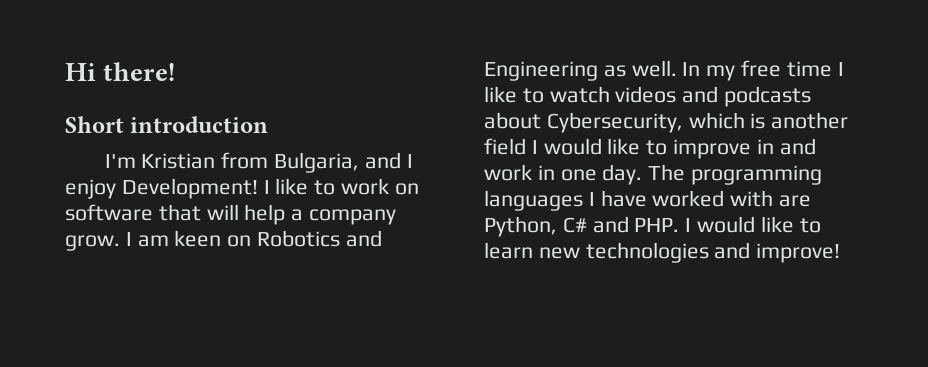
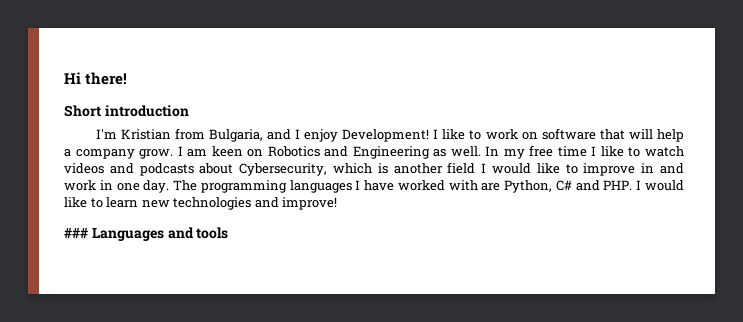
(841, 253) none -> [64,227,229,241] // ### Languages and tools

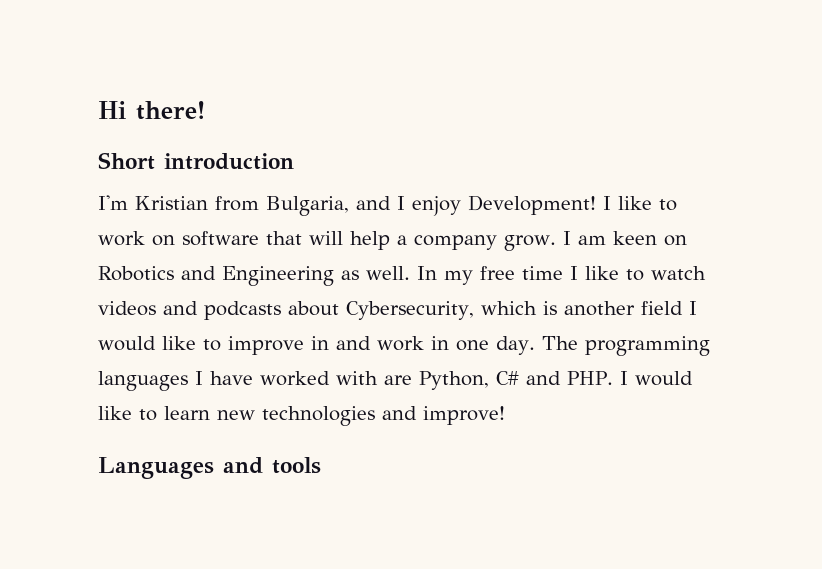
[64,228,88,238] ### -> (505, 415) none

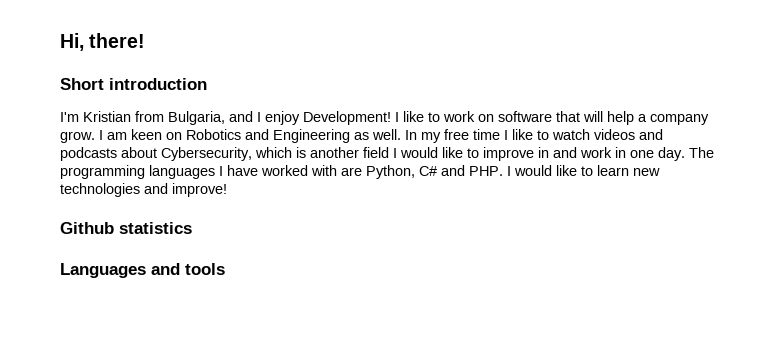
[98,101,126,119] Hi -> [60,33,84,51] Hi,
(505, 415) none -> [60,222,192,234] // Github statistics

